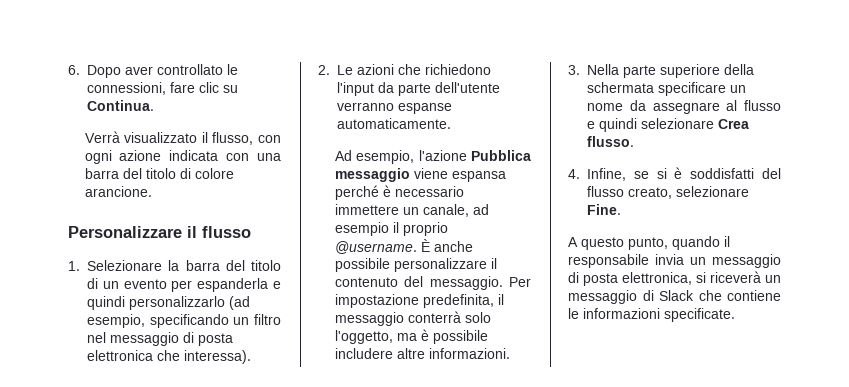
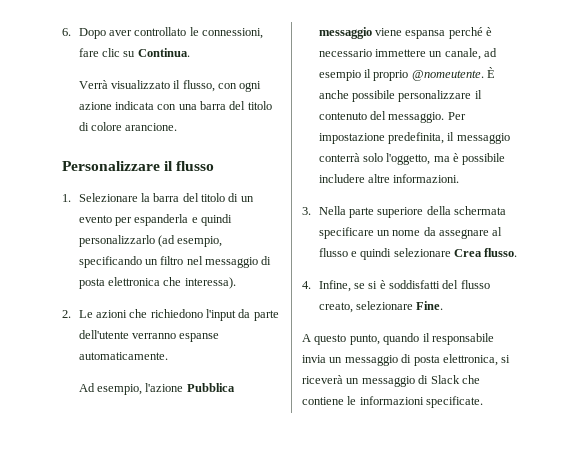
[334,241,417,254] @username. -> [411,70,484,81] @nomeutente.

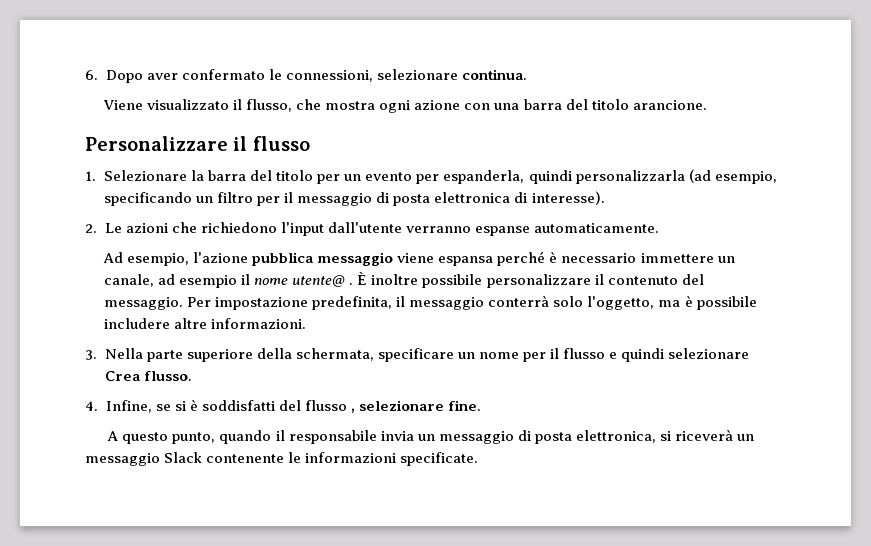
[134,27,187,36] controllato -> [181,69,265,80] confermato
[78,48,190,57] [78,80,108,89] fare clic su Continua. // Verrà -> [376,69,527,80] [103,100,144,110] selezionare continua. // Viene
[218,83,238,89] con -> [296,99,376,110] che mostra
[114,101,154,110] indicata -> (461, 105) none
[78,122,122,131] di colore -> (629, 104) none
[228,193,239,202] di -> [317,174,341,184] per
[134,214,233,226] [78,235,155,247] espanderla e quindi personalizzarlo -> [443,170,685,184] espanderla, quindi personalizzarla
[186,256,203,265] nel -> [257,192,294,206] per il
[163,277,236,289] che interessa). -> [514,191,605,205] di interesse).
[238,309,279,321] [78,330,129,339] da parte dell'utente -> [327,222,402,233] dall'utente
[186,383,235,392] Pubblica -> [252,252,314,266] pubblica
[373,67,496,81] [318,90,349,99] proprio @nomeutente. È anche -> [254,272,419,287] nome utente@ . È inoltre
[454,206,507,215] schermata -> [295,348,374,361] schermata,
[423,227,503,239] da assegnare al -> [522,348,559,362] per il
[318,301,444,313] creato, selezionare Fine. -> [350,400,481,413] , selezionare fine.
[418,375,480,384] [302,397,344,405] di Slack che contiene -> [164,452,285,463] Slack contenente

